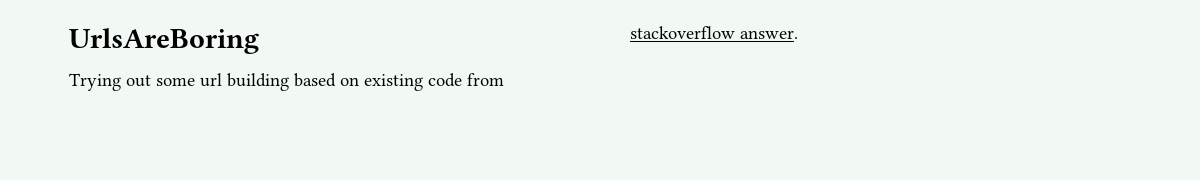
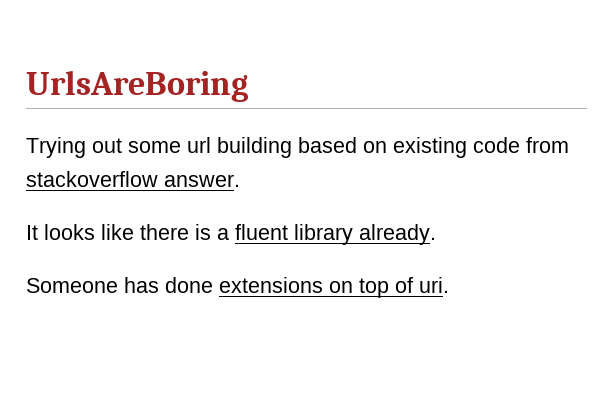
(798, 34) none -> [26,224,436,245] [26,277,449,298] // It looks like there is a fluent library already. // Someone has done extensions on top of uri.

